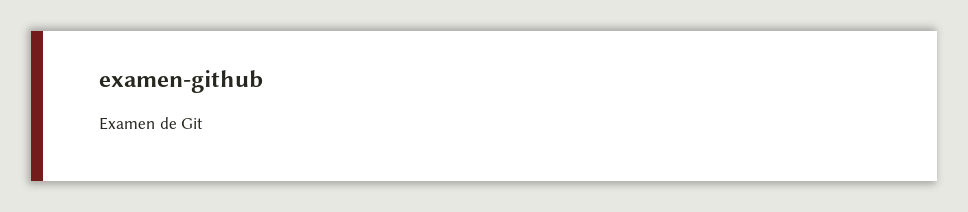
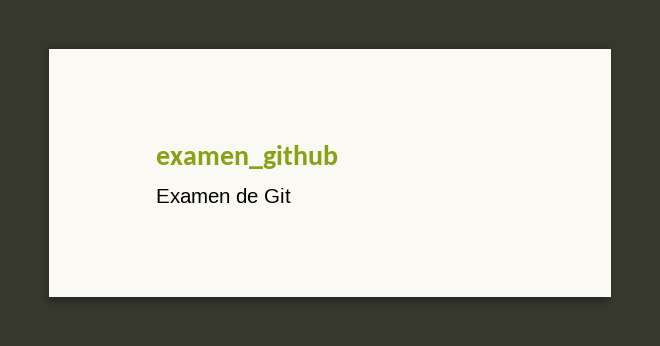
[99,70,263,93] examen-github -> [156,145,338,169] examen_github

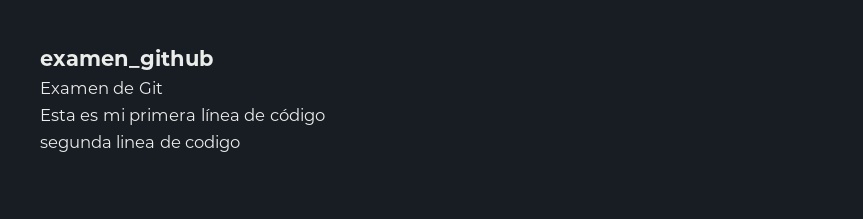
(291, 195) none -> [40,108,325,125] [40,135,241,152] // Esta es mi primera línea de código // segunda linea de codigo

